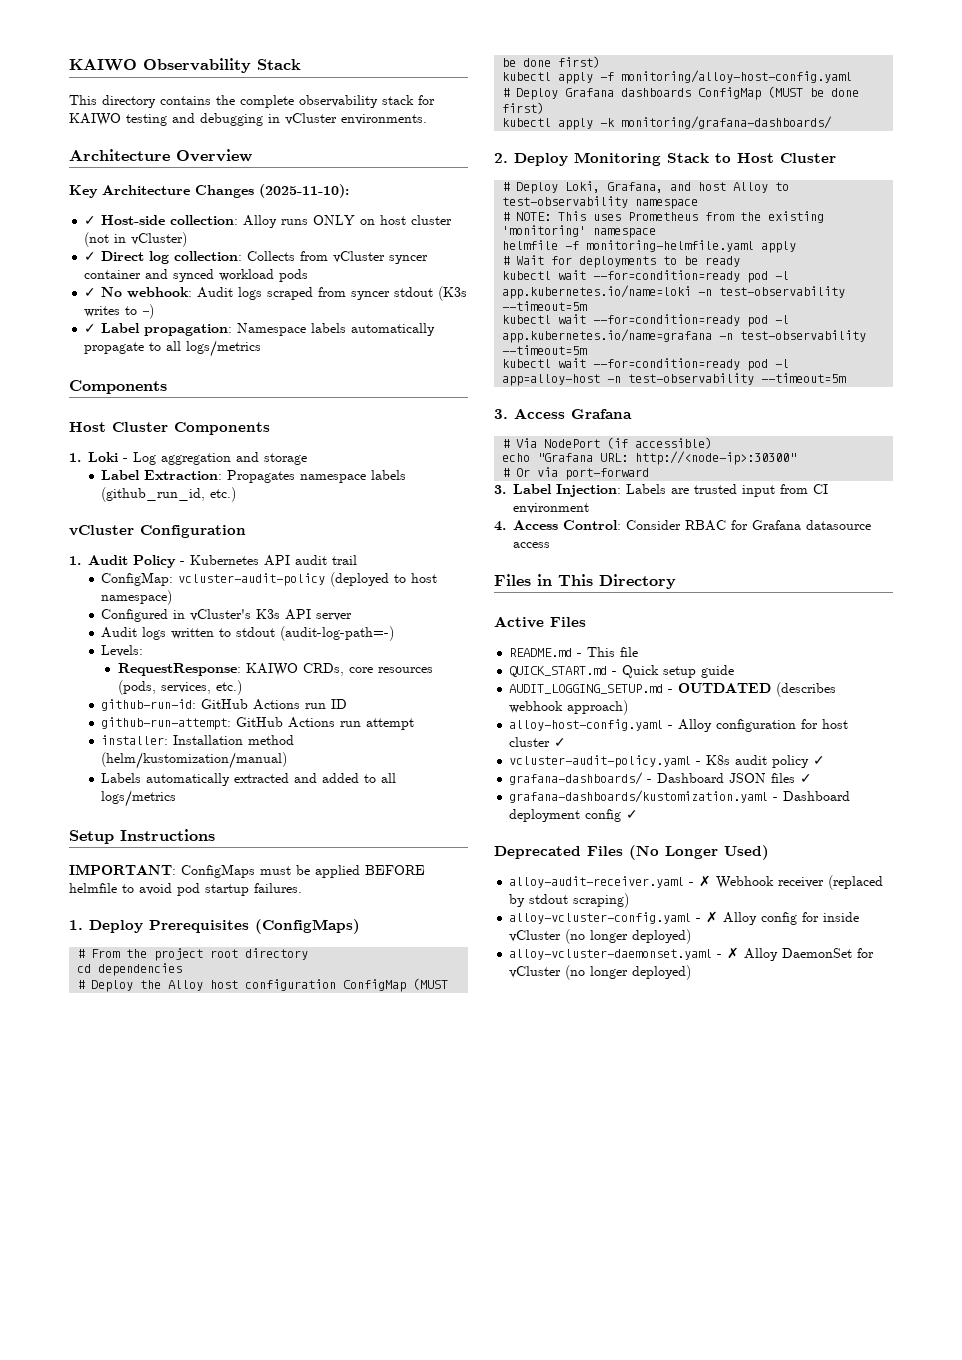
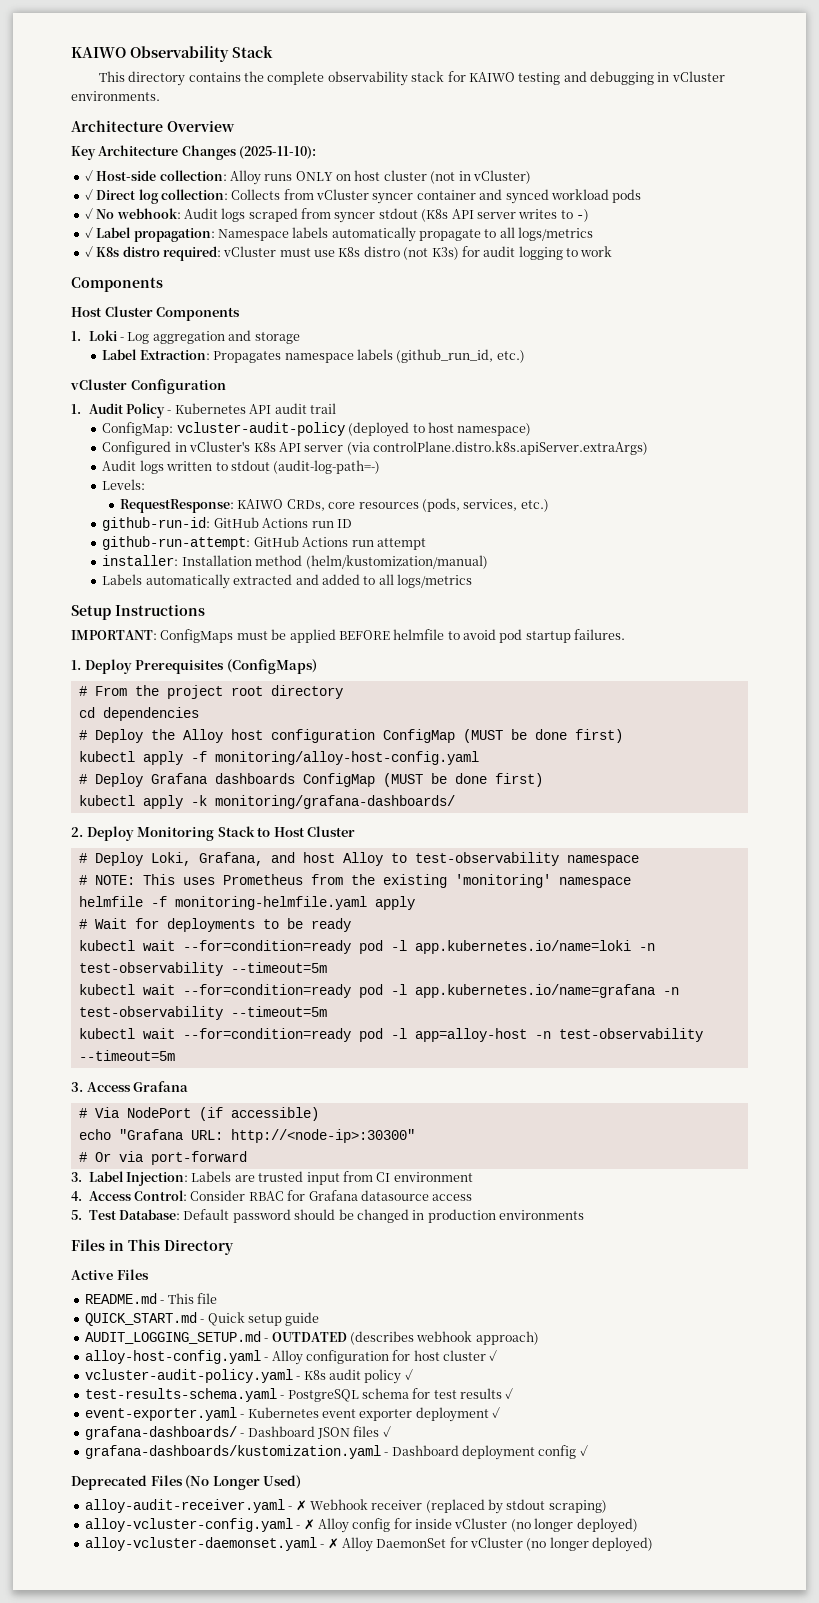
[438,286,468,301] (K3s -> [421,209,516,222] (K8s API server
(262, 348) none -> [84,246,613,261] // ✓ K8s distro required: vCluster must use K8s distro (not K3s) for audit logging to work
[256,609,353,621] K3s API server -> [253,441,649,455] K8s API server (via controlPlane.distro.k8s.apiServer.extraArgs)
(550, 545) none -> [71,1209,585,1223] // 5. Test Database: Default password should be changed in production environments
(826, 760) none -> [84,1388,514,1402] [84,1407,500,1422] // test-results-schema.yaml - PostgreSQL schema for test results ✓ // event-exporter.yaml - Kubernetes event exporter deployment ✓

